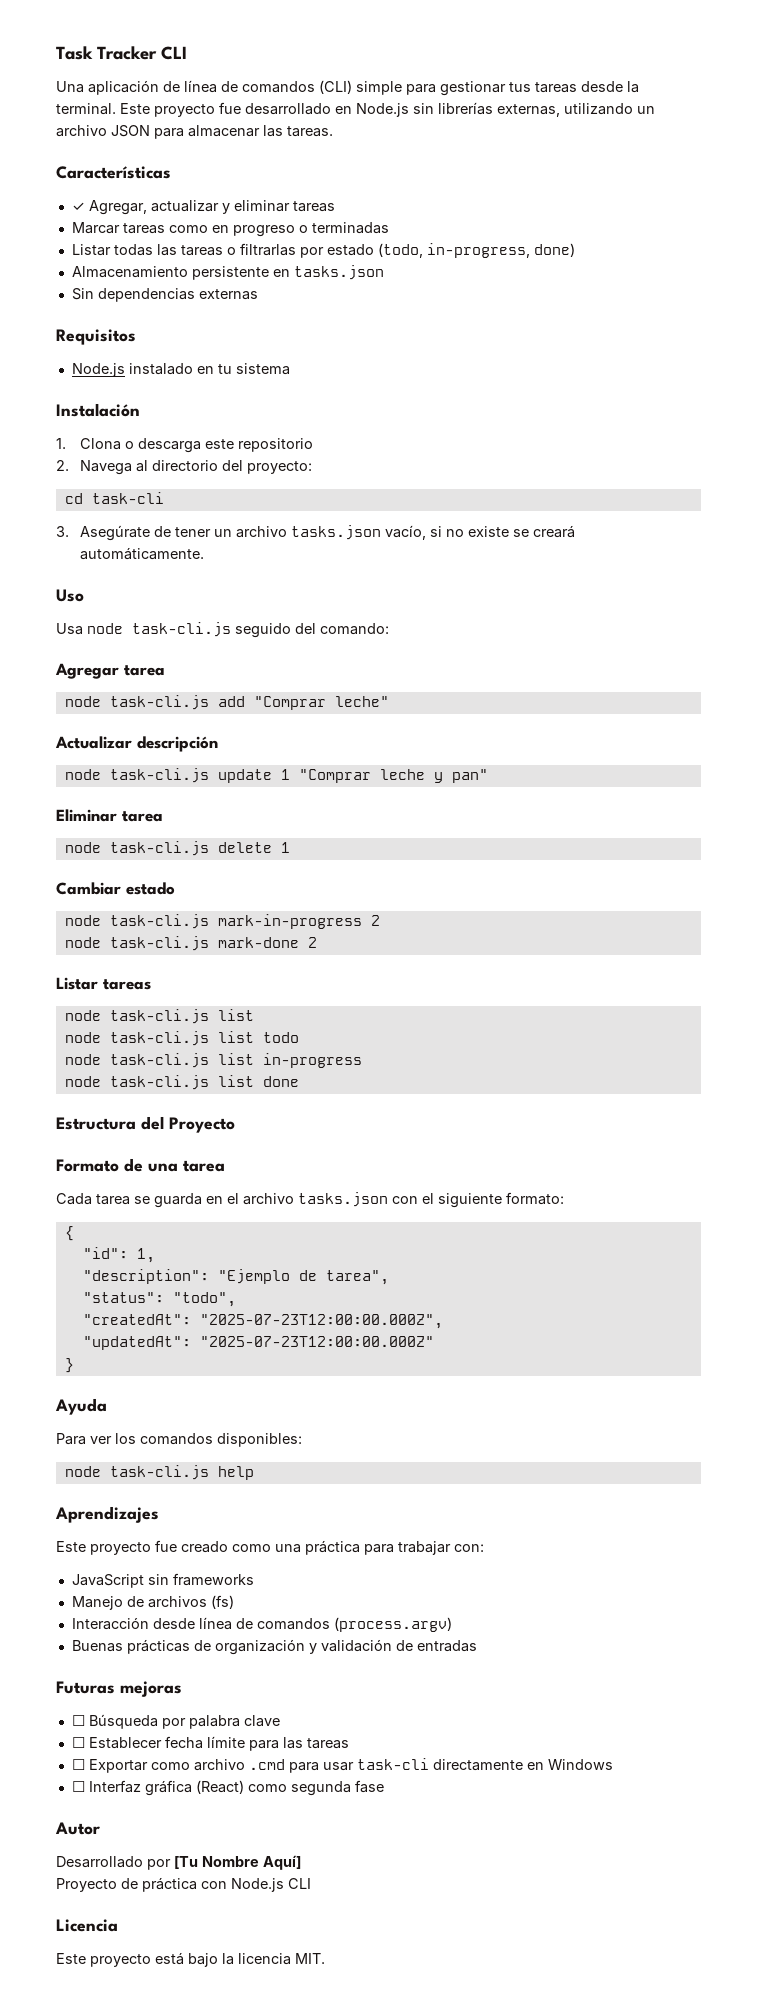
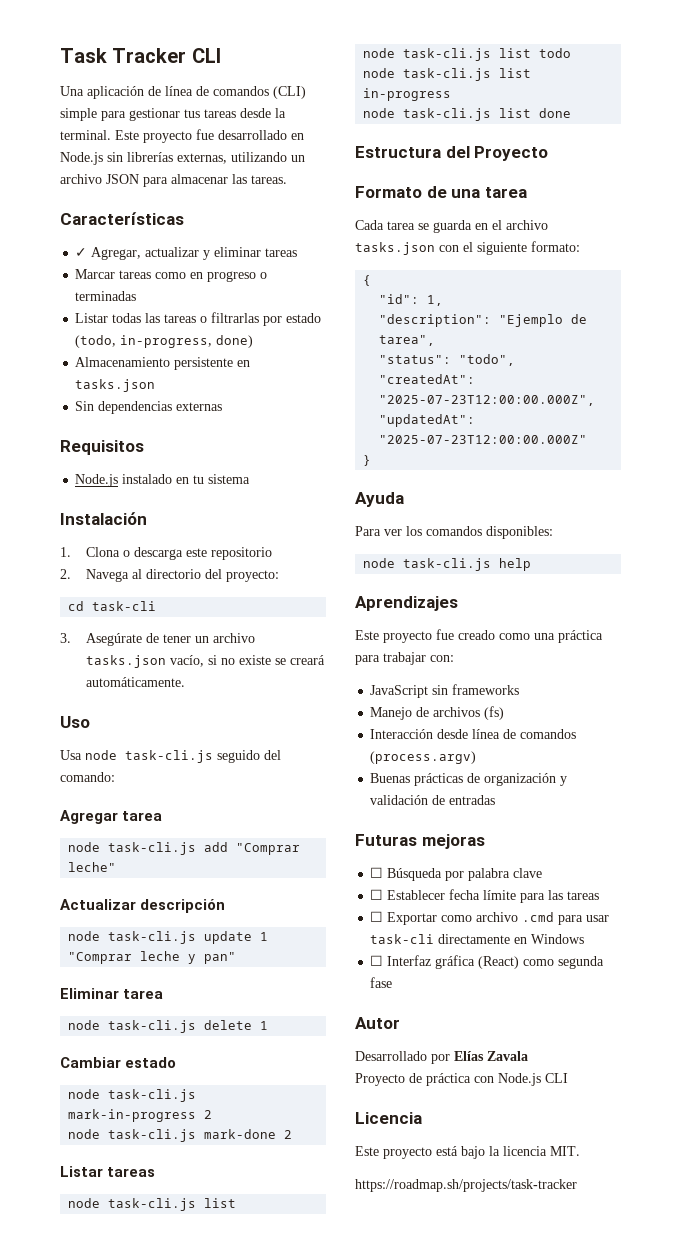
[174,1855,301,1870] [Tu Nombre Aquí] -> [454,1051,528,1061] Elías Zavala
(325, 1958) none -> [355,1179,577,1192] // https://roadmap.sh/projects/task-tracker

